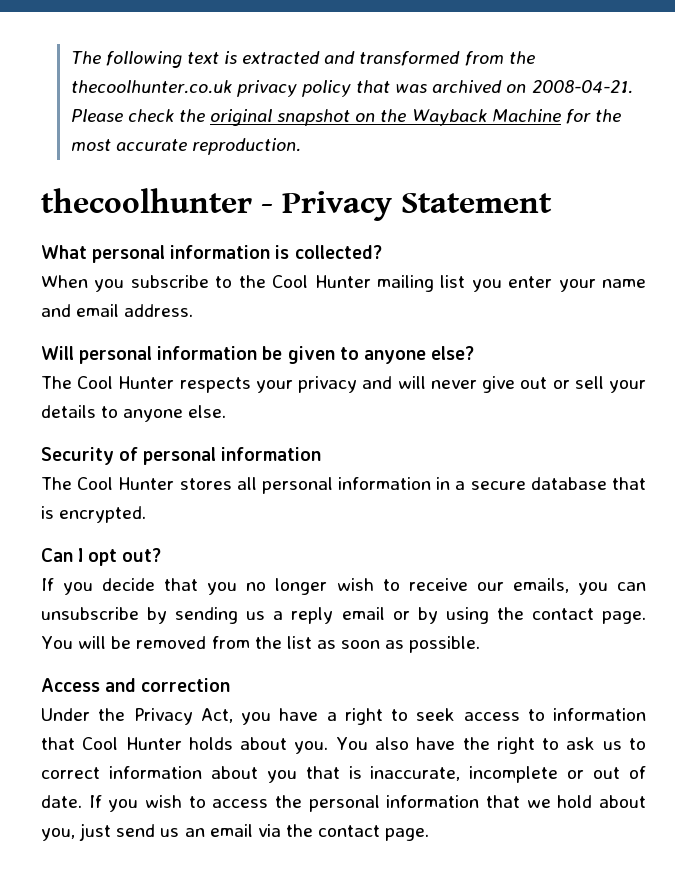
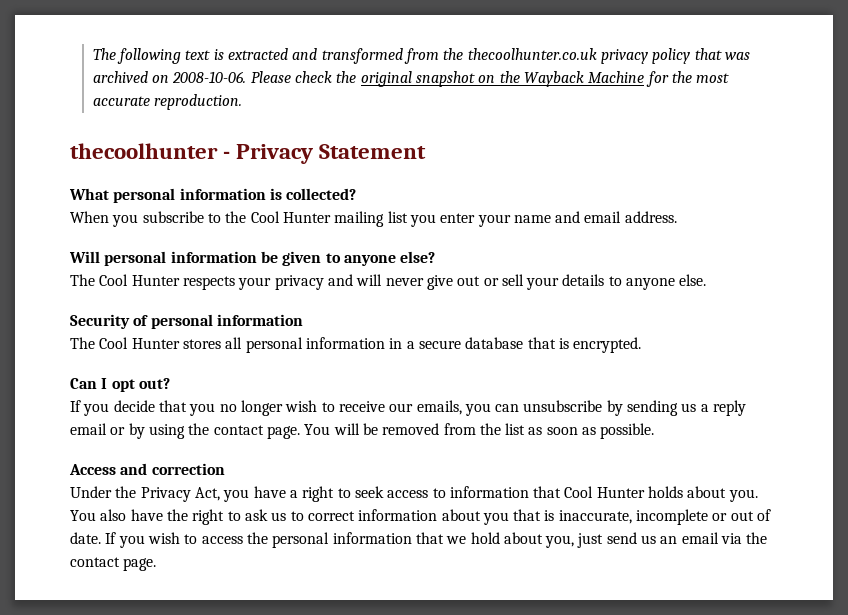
[531,80,633,94] 2008-04-21. -> [172,71,247,83] 2008-10-06.

